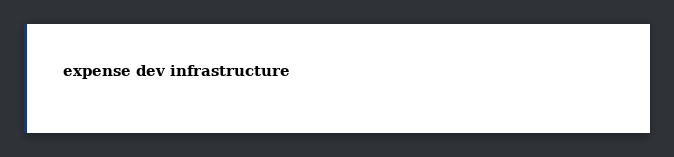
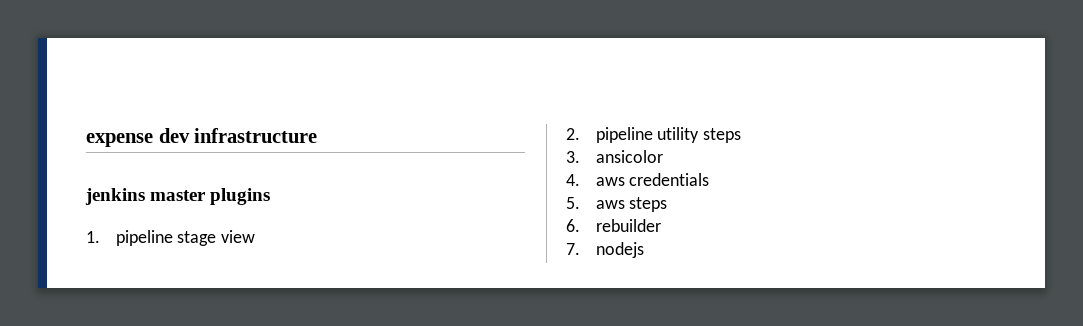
(290, 70) none -> [85,188,271,205] [86,230,256,246] [566,127,742,143] [566,150,663,163] [566,173,710,186] [566,197,668,212] [566,219,661,232] [566,242,644,258] // jenkins master plugins // 1. pipeline stage view // 2. pipeline utility steps // 3. ansicolor // 4. aws credentials // 5. aws steps // 6. rebuilder // 7. nodejs

